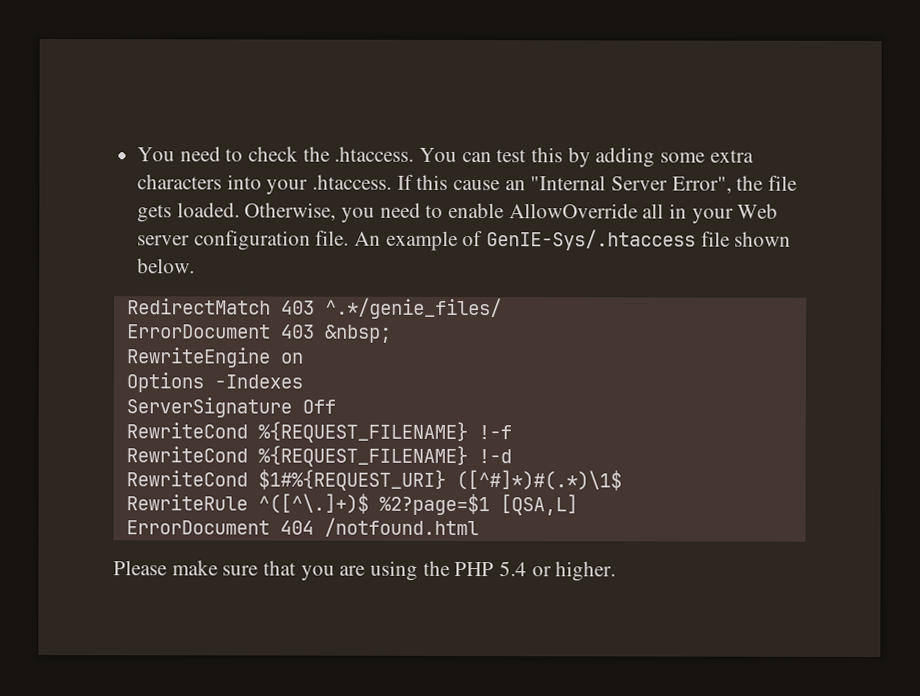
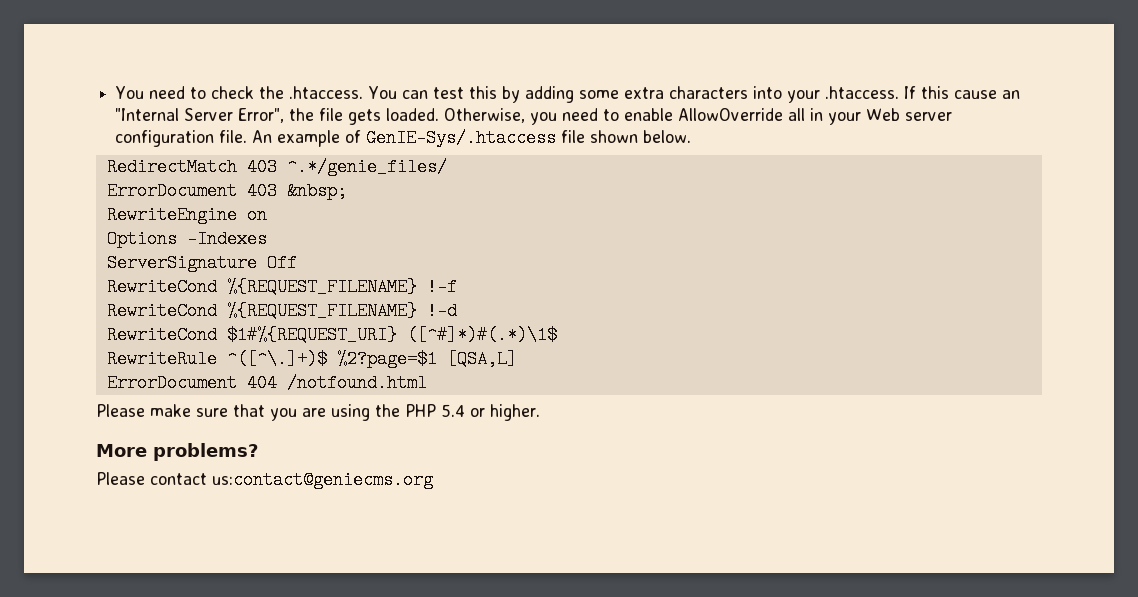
(617, 571) none -> [96,443,258,461] [96,471,433,489] // More problems? // Please contact us:contact@geniecms.org

